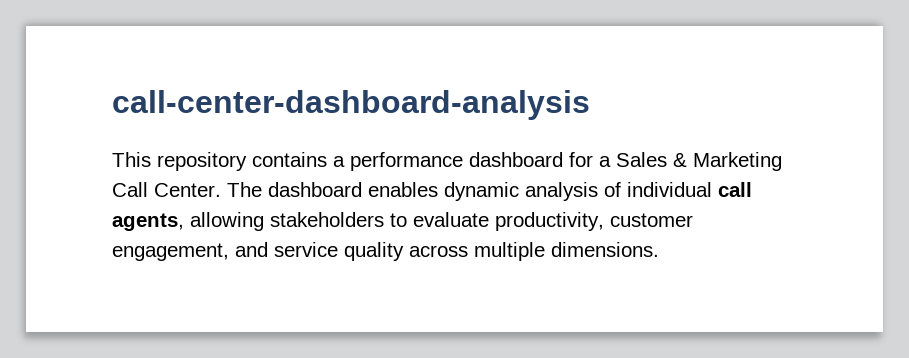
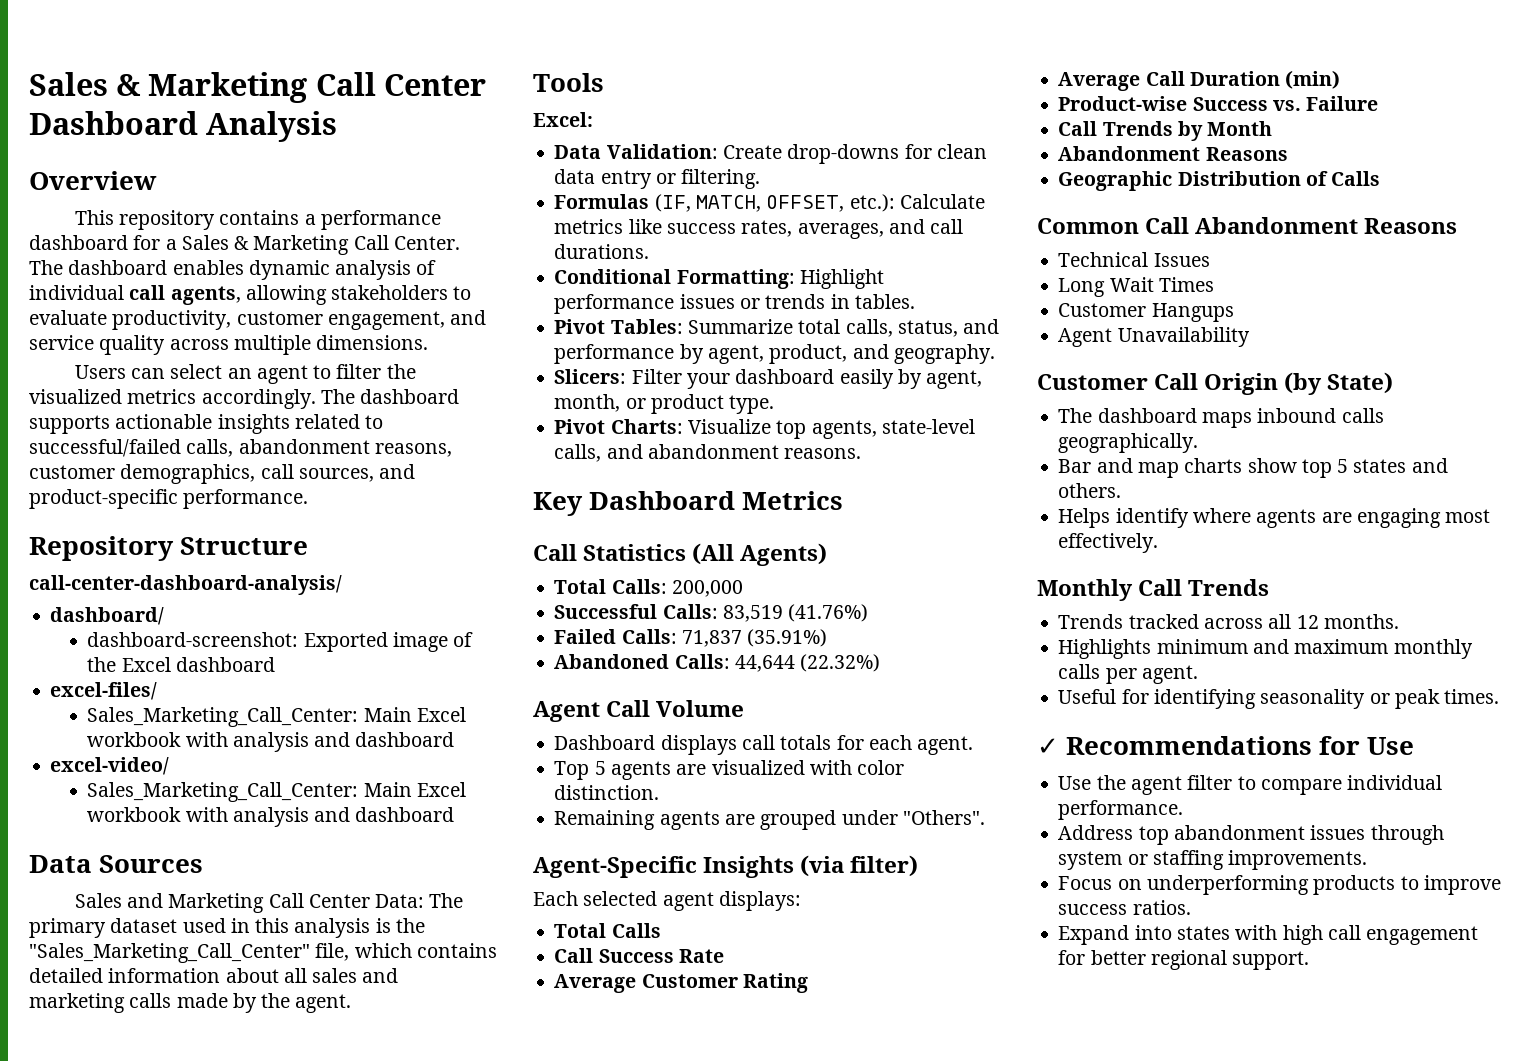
[112,90,590,120] call-center-dashboard-analysis -> [29,72,486,103] [29,111,338,142] [29,171,157,190] Sales & Marketing Call Center Dashboard Analysis // Overview
(659, 249) none -> [74,364,416,384] [29,389,460,409] [29,414,384,434] [29,439,452,457] [29,464,416,484] [29,489,309,509] [29,536,309,561] [29,575,342,595] [50,607,165,625] [87,632,474,652] [87,657,275,672] [50,682,158,700] [87,707,466,727] [87,732,455,752] [50,757,170,775] [87,782,466,802] [87,807,455,827] [29,855,204,873] [74,893,464,913] [29,918,425,938] [29,943,497,963] [29,968,399,983] [29,993,352,1013] [533,73,604,92] [533,112,593,127] [554,144,987,164] [554,169,761,189] [554,194,985,212] [554,219,964,239] [554,244,650,259] [554,269,884,289] [554,294,915,314] [554,319,1000,337] [554,344,995,364] [554,369,983,389] [554,394,775,414] [554,419,975,439] [554,444,862,462] [533,491,844,516] [533,543,828,566] [554,579,743,597] [554,604,869,622] [554,629,828,647] [554,654,881,672] [533,700,745,722] [554,735,974,755] [554,760,905,780] [554,785,660,800] [554,810,985,830] [533,855,919,878] [533,891,801,911] [554,923,661,938] [554,948,724,963] [554,973,808,993] [1058,70,1341,91] [1058,96,1379,111] [1058,121,1273,141] [1058,146,1288,161] [1058,171,1381,191] [1037,217,1458,234] [1058,252,1210,267] [1058,277,1214,297] [1058,303,1234,322] [1058,327,1250,347] [1037,372,1394,395] [1058,408,1384,428] [1058,433,1199,453] [1058,458,1448,478] [1058,483,1122,498] [1058,508,1491,528] [1058,533,1159,553] [1037,579,1270,601] [1058,614,1399,629] [1058,639,1473,659] [1058,664,1198,684] [1058,689,1500,709] [1037,736,1415,755] [1058,775,1443,795] [1058,800,1184,820] [1058,825,1444,845] [1058,850,1368,870] [1058,875,1501,895] [1058,900,1191,915] [1058,925,1479,945] [1058,950,1310,970] // Users can select an agent to filter the visualized metrics accordingly. The dashboard supports actionable insights related to successful/failed calls, abandonment reasons, customer demographics, call sources, and product-specific performance. // Repository Structure // call-center-dashboard-analysis/ // dashboard/ // dashboard-screenshot: Exported image of the Excel dashboard // excel-files/ // Sales_Marketing_Call_Center: Main Excel workbook with analysis and dashboard // excel-video/ // Sales_Marketing_Call_Center: Main Excel workbook with analysis and dashboard // Data Sources // Sales and Marketing Call Center Data: The primary dataset used in this analysis is the "Sales_Marketing_Call_Center" file, which contains detailed information about all sales and marketing calls made by the agent. // Tools // Excel: // Data Validation: Create drop-downs for clean data entry or filtering. // Formulas (IF, MATCH, OFFSET, etc.): Calculate metrics like success rates, averages, and call durations. // Conditional Formatting: Highlight performance issues or trends in tables. // Pivot Tables: Summarize total calls, status, and performance by agent, product, and geography. // Slicers: Filter your dashboard easily by agent, month, or product type. // Pivot Charts: Visualize top agents, state-level calls, and abandonment reasons. // Key Dashboard Metrics // Call Statistics (All Agents) // Total Calls: 200,000 // Successful Calls: 83,519 (41.76%) // Failed Calls: 71,837 (35.91%) // Abandoned Calls: 44,644 (22.32%) // Agent Call Volume // Dashboard displays call totals for each agent. // Top 5 agents are visualized with color distinction. // Remaining agents are grouped under "Others". // Agent-Specific Insights (via filter) // Each selected agent displays: // Total Calls // Call Success Rate // Average Customer Rating // Average Call Duration (min) // Product-wise Success vs. Failure // Call Trends by Month // Abandonment Reasons // Geographic Distribution of Calls // Common Call Abandonment Reasons // Technical Issues // Long Wait Times // Customer Hangups // Agent Unavailability // Customer Call Origin (by State) // The dashboard maps inbound calls geographically. // Bar and map charts show top 5 states and others. // Helps identify where agents are engaging most effectively. // Monthly Call Trends // Trends tracked across all 12 months. // Highlights minimum and maximum monthly calls per agent. // Useful for identifying seasonality or peak times. // ✓ Recommendations for Use // Use the agent filter to compare individual performance. // Address top abandonment issues through system or staffing improvements. // Focus on underperforming products to improve success ratios. // Expand into states with high call engagement for better regional support.

